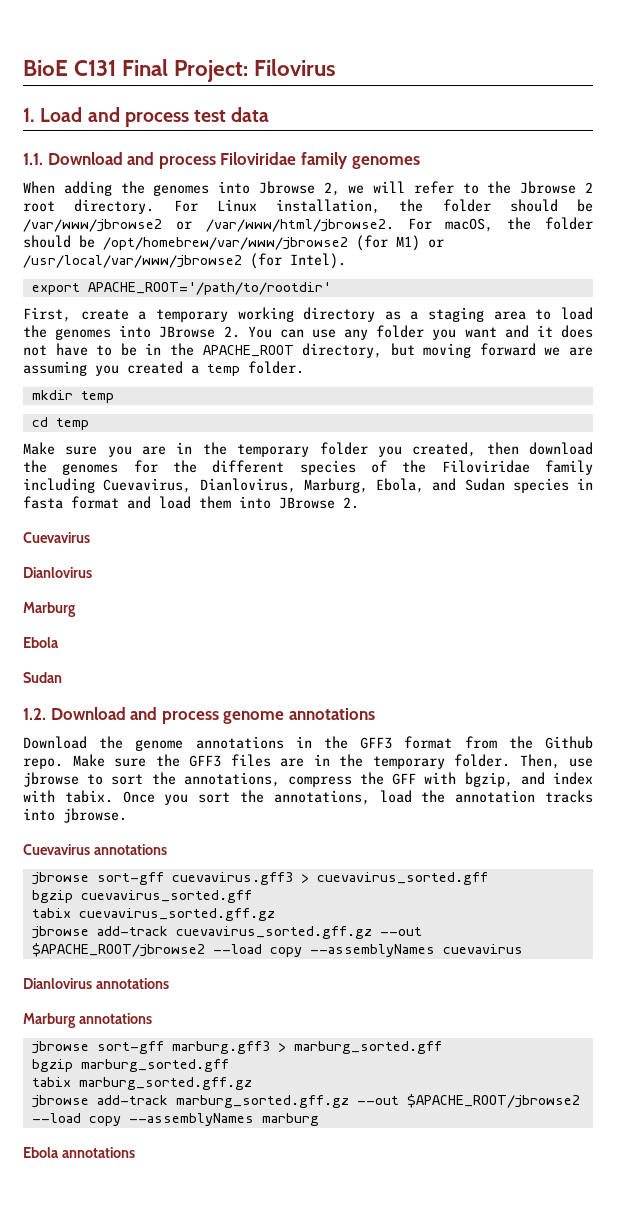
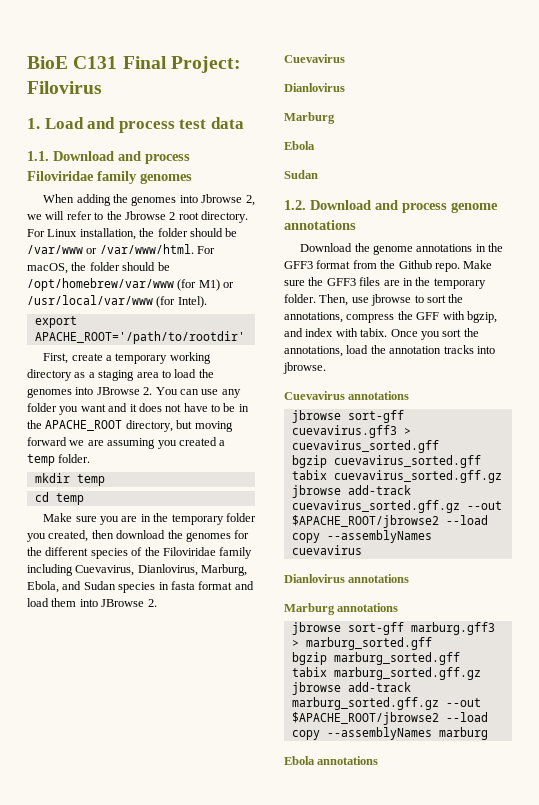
[23,219,394,232] /var/www/jbrowse2 or /var/www/html/jbrowse2. -> [27,244,194,254] /var/www or /var/www/html.
[103,237,348,250] /opt/homebrew/var/www/jbrowse2 -> [27,278,174,291] /opt/homebrew/var/www
[23,255,242,268] /usr/local/var/www/jbrowse2 -> [27,295,153,305] /usr/local/var/www

